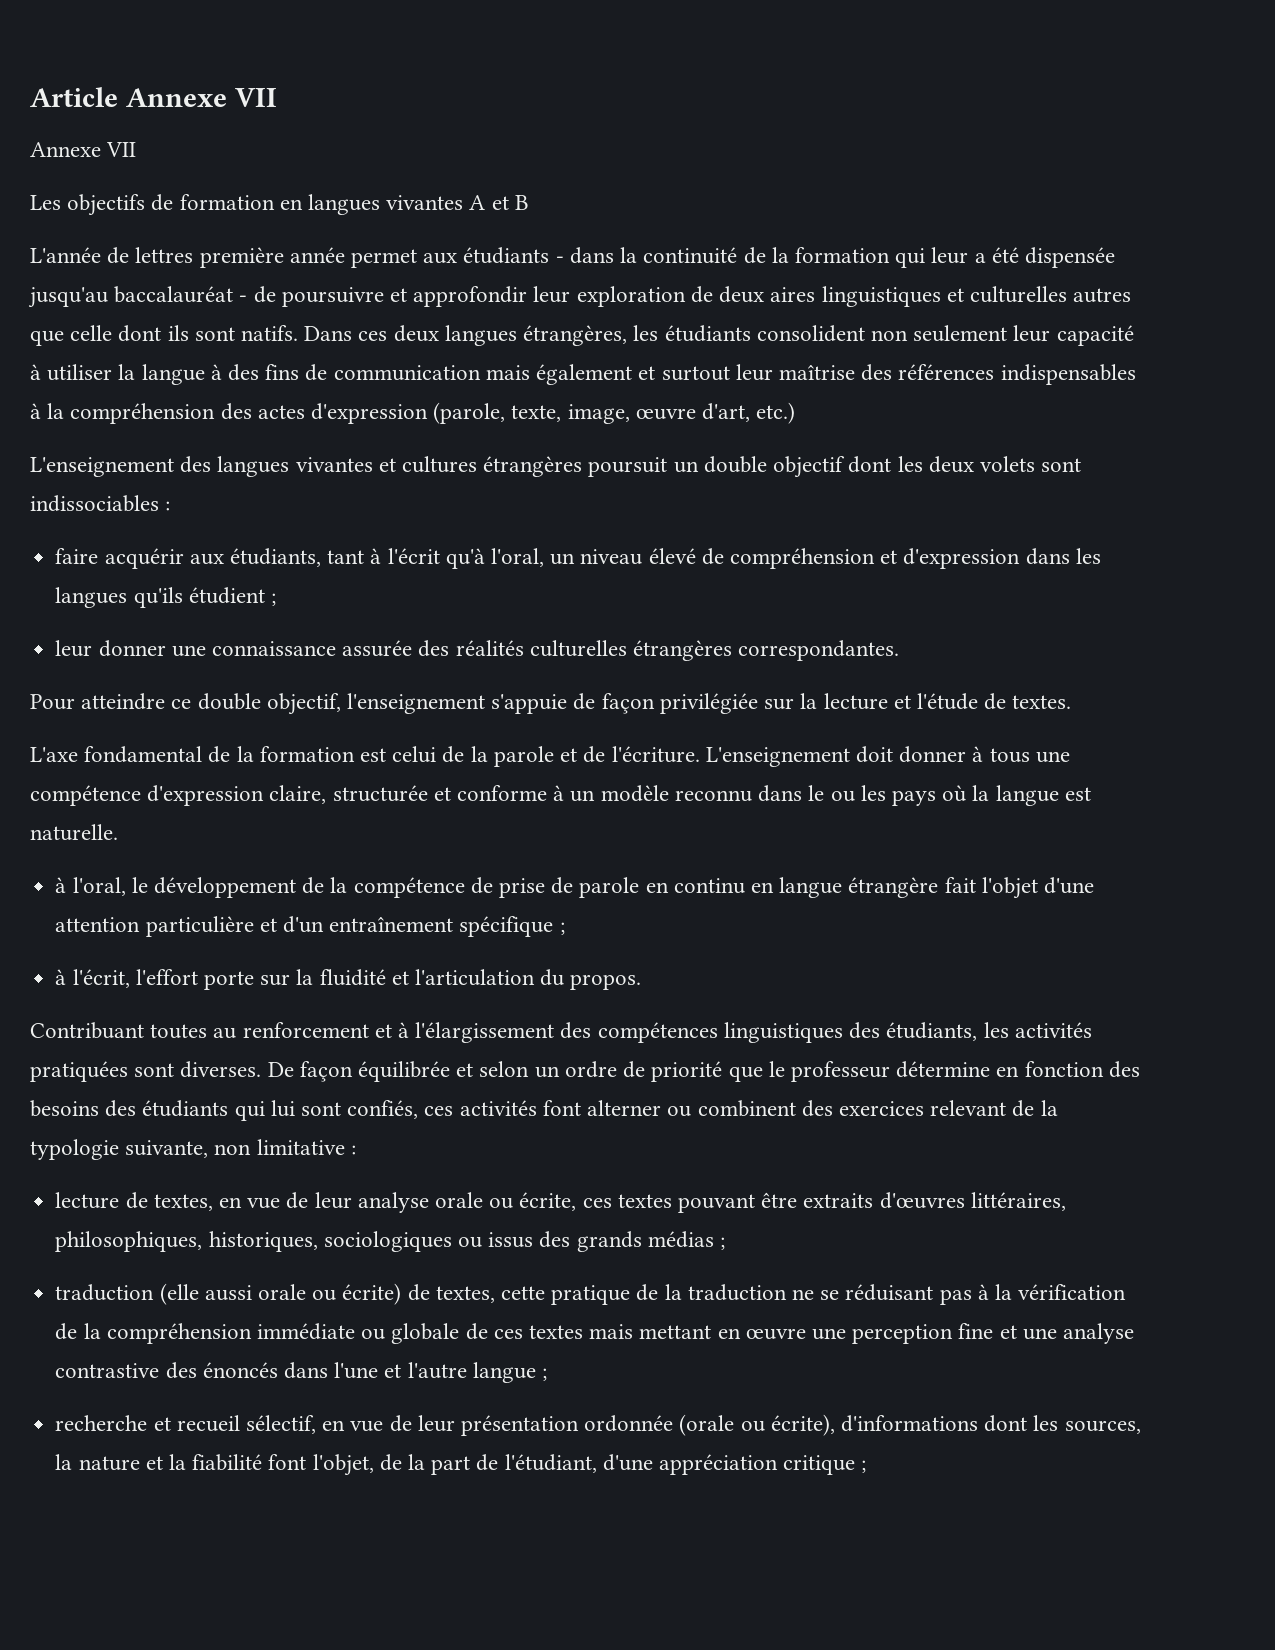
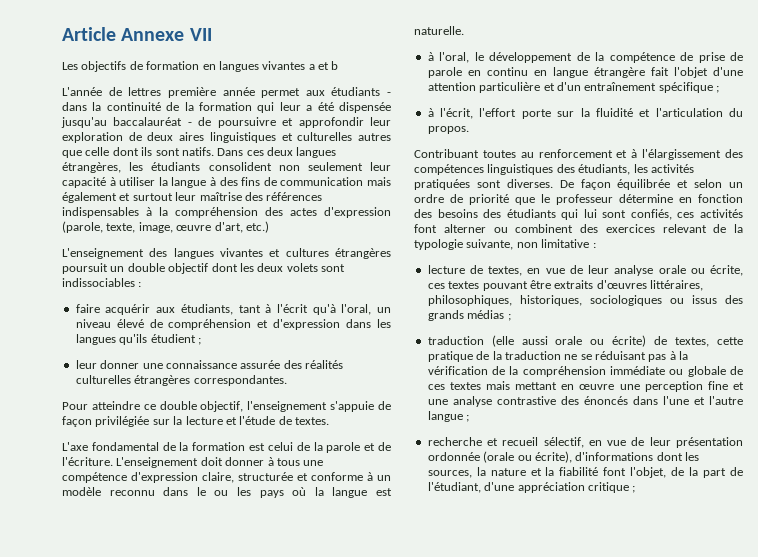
[30,142,137,157] // Annexe VII -> (212, 34) none
[469,195,529,210] A et B -> [308,61,339,70] a et b

